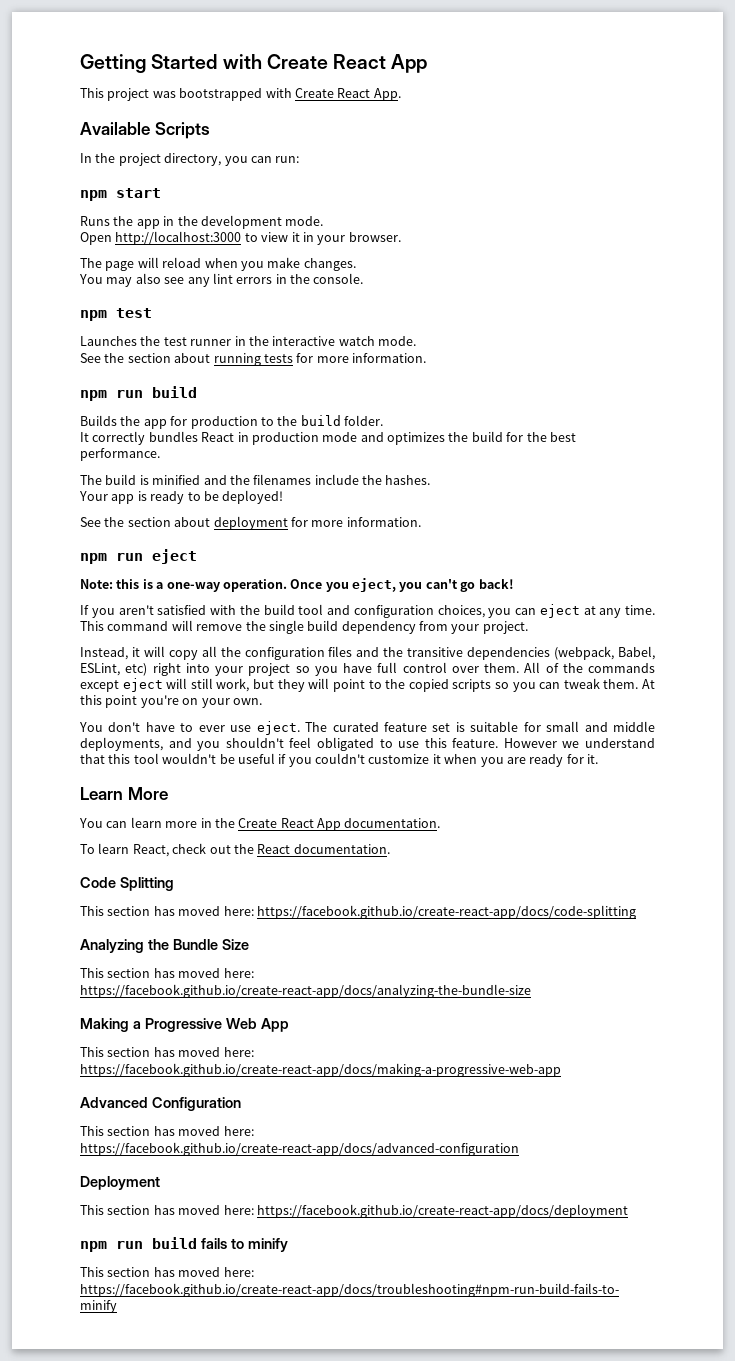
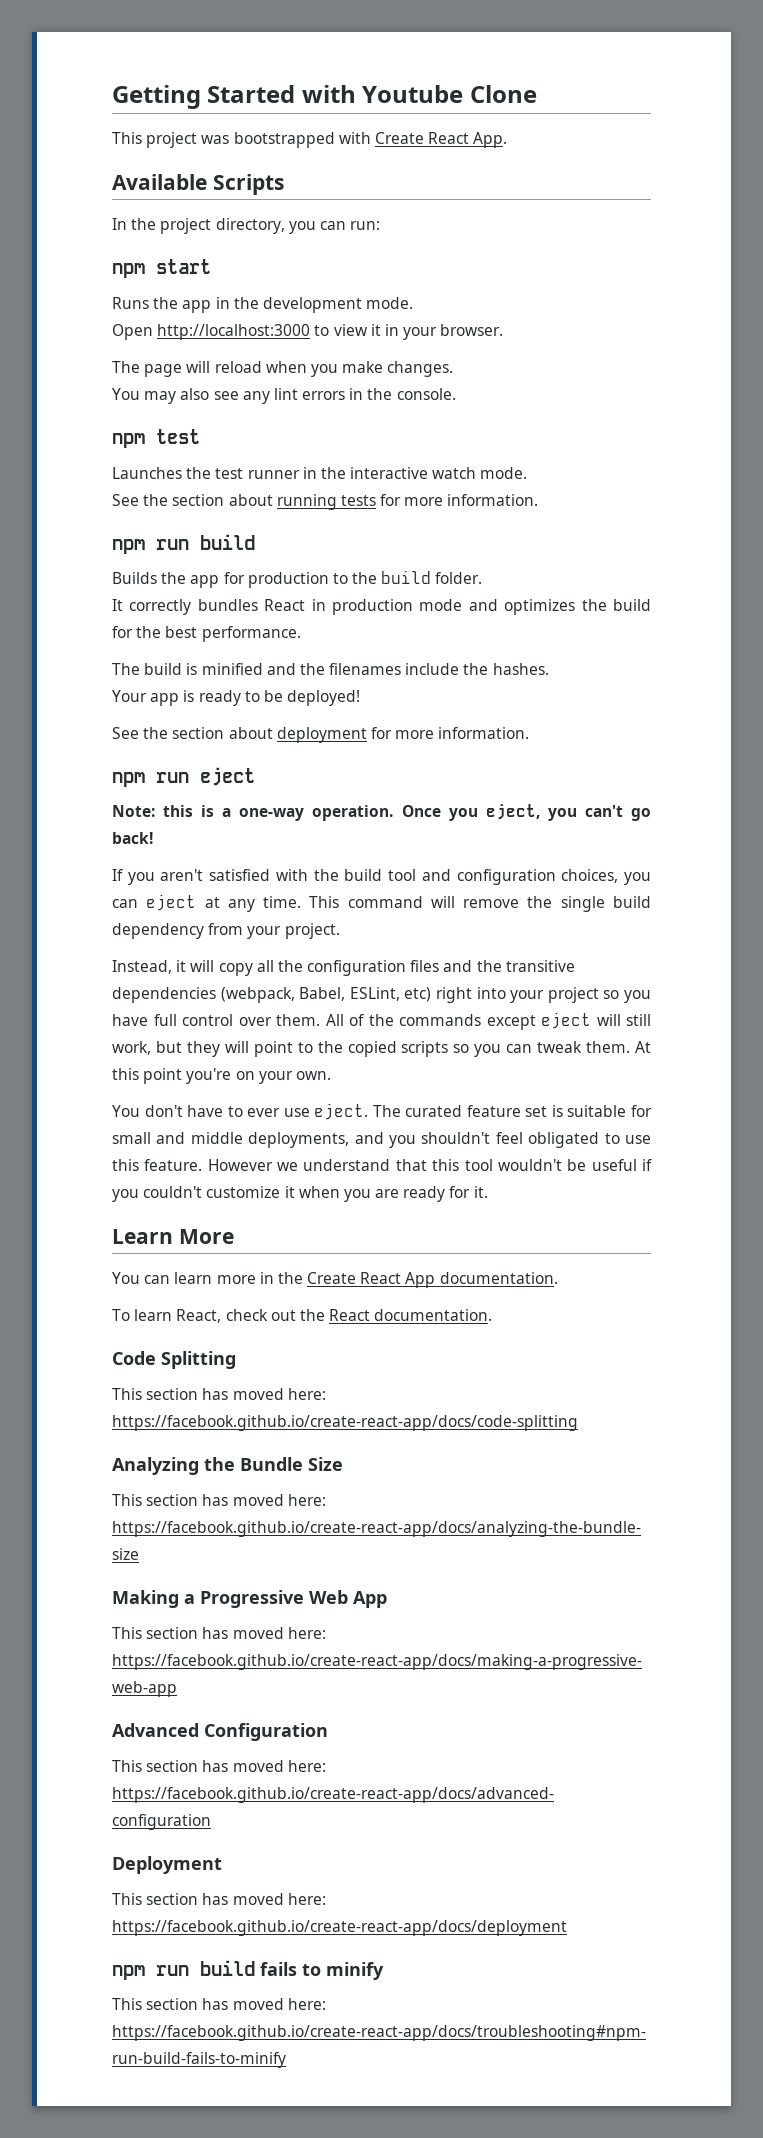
[266,54,428,73] Create React App -> [362,85,537,103] Youtube Clone

